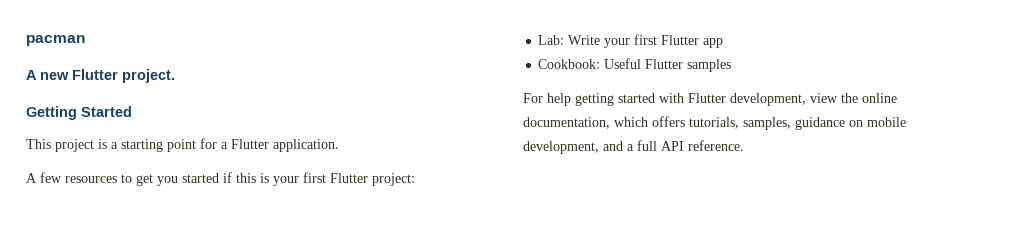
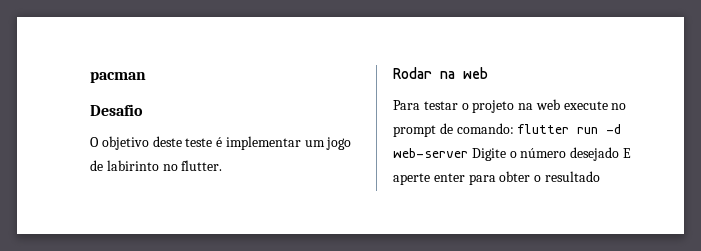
[26,69,175,83] [26,106,132,120] [26,138,339,152] [26,172,415,186] [538,34,724,48] [538,58,732,72] [523,93,897,106] [523,116,906,130] [523,140,744,154] A new Flutter project. // Getting Started // This project is a starting point for a Flutter application. // A few resources to get you started if this is your first Flutter project: // Lab: Write your first Flutter app // Cookbook: Useful Flutter samples // For help getting started with Flutter development, view the online documentation, which offers tutorials, samples, guidance on mobile development, and a full API reference. -> [90,104,143,116] [90,136,352,150] [90,160,223,171] [393,67,488,79] [393,99,627,113] [393,123,622,137] [393,147,631,161] [393,171,600,185] Desafio // O objetivo deste teste é implementar um jogo de labirinto no flutter. // Rodar na web // Para testar o projeto na web execute no prompt de comando: flutter run -d web-server Digite o número desejado E aperte enter para obter o resultado

